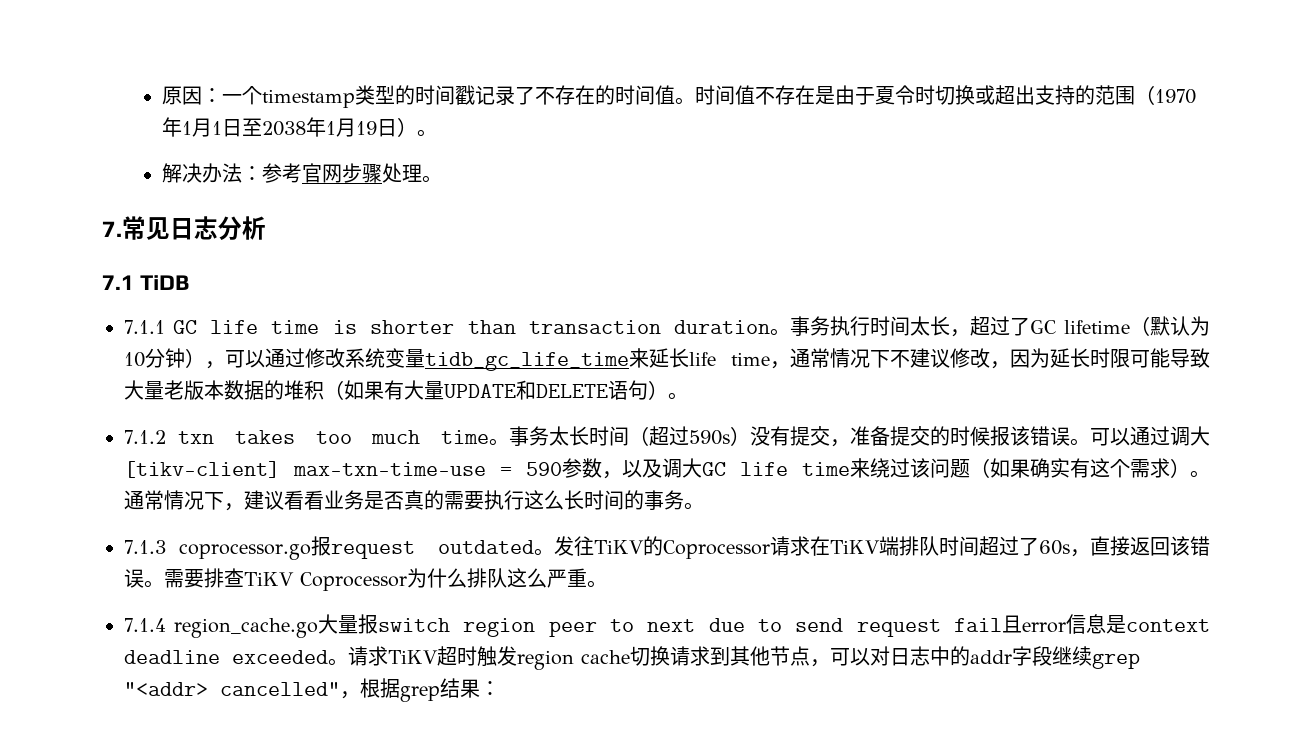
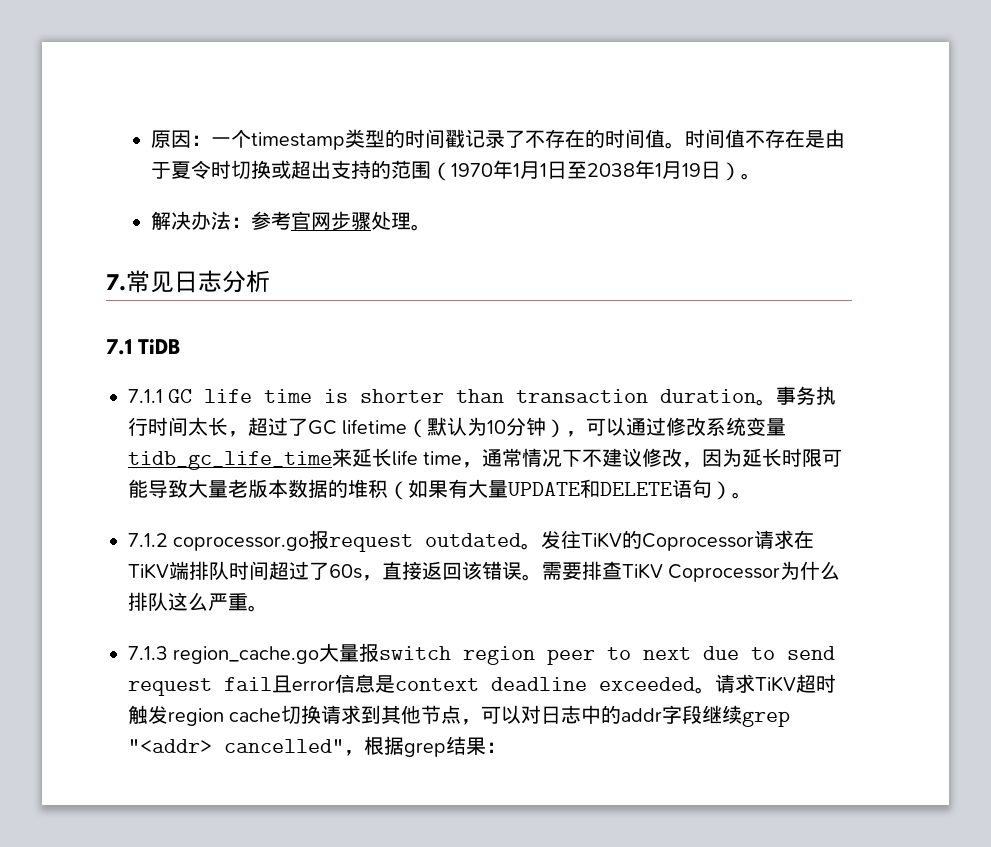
[178,426,1210,447] [124,458,1210,479] [124,490,704,511] [124,540,166,554] txn takes too much time。事务太长时间（超过590s）没有提交，准备提交的时候报该错误。可以通过调大[tikv-client] max-txn-time-use = 590参数，以及调大GC life time来绕过该问题（如果确实有这个需求）。通常情况下，建议看看业务是否真的需要执行这么长时间的事务。 // 7.1.3 -> (168, 540) none
[124,618,166,632] 7.1.4 -> [128,646,168,660] 7.1.3

